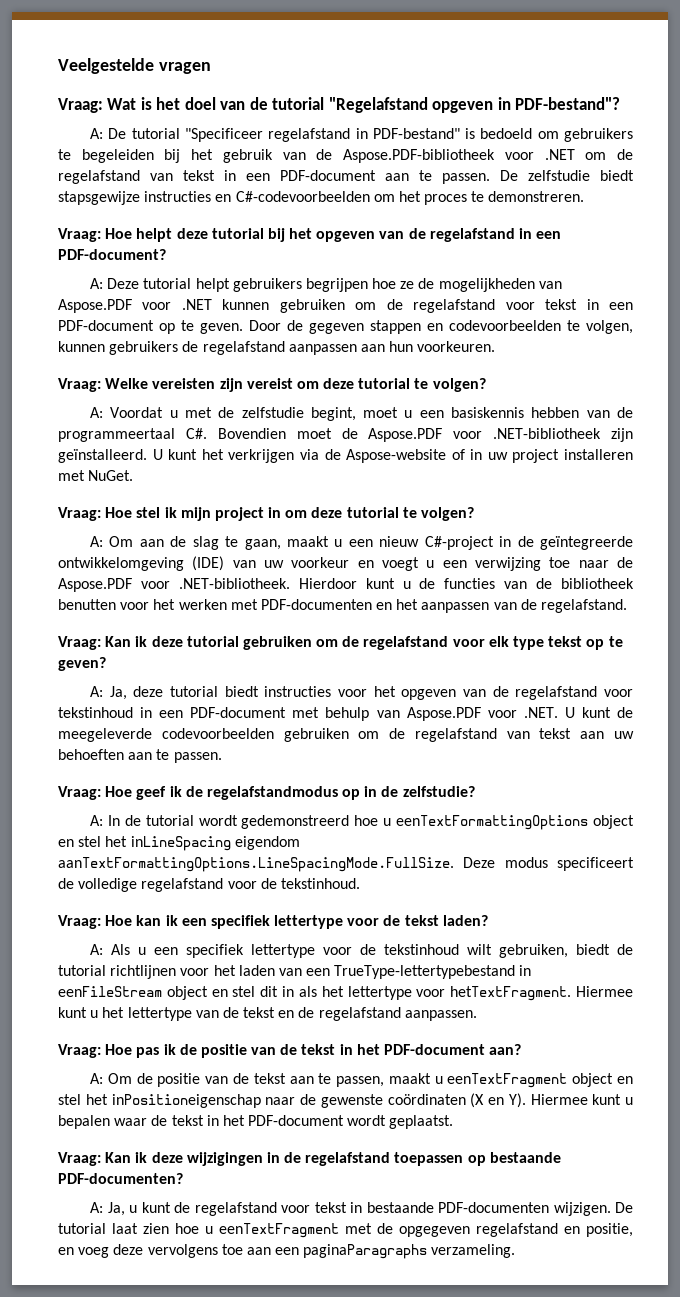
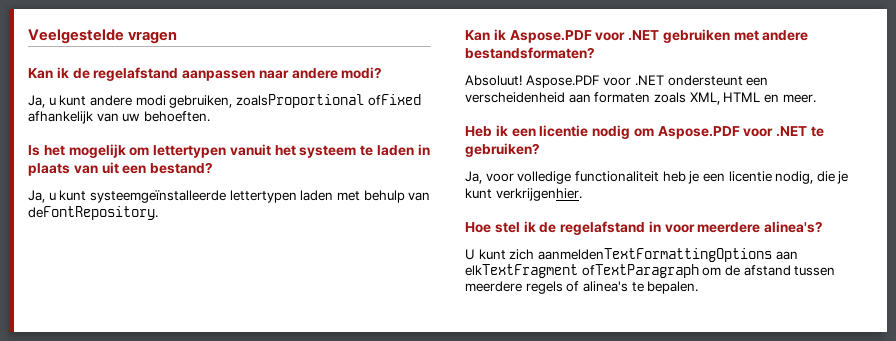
[58,97,621,113] [89,128,633,142] [58,149,633,163] [58,170,634,184] [58,191,585,205] [58,228,562,242] [58,249,166,260] [89,278,562,292] [58,299,633,313] [58,320,633,334] [58,341,496,355] [58,378,486,392] [89,407,633,421] [58,428,633,442] [58,449,633,463] [58,470,134,481] [58,507,475,521] [89,536,633,550] [58,556,633,571] [58,578,634,592] [58,599,628,613] [58,636,623,650] [58,657,106,671] [89,686,633,700] [58,707,633,721] [58,728,634,742] [58,749,222,763] [58,786,475,800] [89,815,634,830] [58,836,300,851] [58,857,634,872] [58,878,360,892] [58,915,488,929] [89,944,633,958] [58,965,532,979] [58,986,633,1001] [58,1007,477,1021] [58,1044,522,1058] [89,1073,633,1088] [58,1093,633,1108] [58,1115,454,1129] [58,1152,561,1166] [58,1173,183,1184] [89,1202,633,1216] [58,1223,633,1238] [58,1244,516,1259] Vraag: Wat is het doel van de tutorial "Regelafstand opgeven in PDF-bestand"? // A: De tutorial "Specificeer regelafstand in PDF-bestand" is bedoeld om gebruikers te begeleiden bij het gebruik van de Aspose.PDF-bibliotheek voor .NET om de regelafstand van tekst in een PDF-document aan te passen. De zelfstudie biedt stapsgewijze instructies en C#-codevoorbeelden om het proces te demonstreren. // Vraag: Hoe helpt deze tutorial bij het opgeven van de regelafstand in een PDF-document? // A: Deze tutorial helpt gebruikers begrijpen hoe ze de mogelijkheden van Aspose.PDF voor .NET kunnen gebruiken om de regelafstand voor tekst in een PDF-document op te geven. Door de gegeven stappen en codevoorbeelden te volgen, kunnen gebruikers de regelafstand aanpassen aan hun voorkeuren. // Vraag: Welke vereisten zijn vereist om deze tutorial te volgen? // A: Voordat u met de zelfstudie begint, moet u een basiskennis hebben van de programmeertaal C#. Bovendien moet de Aspose.PDF voor .NET-bibliotheek zijn geïnstalleerd. U kunt het verkrijgen via de Aspose-website of in uw project installeren met NuGet. // Vraag: Hoe stel ik mijn project in om deze tutorial te volgen? // A: Om aan de slag te gaan, maakt u een nieuw C#-project in de geïntegreerde ontwikkelomgeving (IDE) van uw voorkeur en voegt u een verwijzing toe naar de Aspose.PDF voor .NET-bibliotheek. Hierdoor kunt u de functies van de bibliotheek benutten voor het werken met PDF-documenten en het aanpassen van de regelafstand. // Vraag: Kan ik deze tutorial gebruiken om de regelafstand voor elk type tekst op te geven? // A: Ja, deze tutorial biedt instructies voor het opgeven van de regelafstand voor tekstinhoud in een PDF-document met behulp van Aspose.PDF voor .NET. U kunt de meegeleverde codevoorbeelden gebruiken om de regelafstand van tekst aan uw behoeften aan te passen. // Vraag: Hoe geef ik de regelafstandmodus op in de zelfstudie? // A: In de tutorial wordt gedemonstreerd hoe u eenTextFormattingOptions object en stel het inLineSpacing eigendom aanTextFormattingOptions.LineSpacingMode.FullSize. Deze modus specificeert de volledige regelafstand voor de tekstinhoud. // Vraag: Hoe kan ik een specifiek lettertype voor de tekst laden? // A: Als u een specifiek lettertype voor de tekstinhoud wilt gebruiken, biedt de tutorial richtlijnen voor het laden van een TrueType-lettertypebestand in eenFileStream object en stel dit in als het lettertype voor hetTextFragment. Hiermee kunt u het lettertype van de tekst en de regelafstand aanpassen. // Vraag: Hoe pas ik de positie van de tekst in het PDF-document aan? // A: Om de positie van de tekst aan te passen, maakt u eenTextFragment object en stel het inPositioneigenschap naar de gewenste coördinaten (X en Y). Hiermee kunt u bepalen waar de tekst in het PDF-document wordt geplaatst. // Vraag: Kan ik deze wijzigingen in de regelafstand toepassen op bestaande PDF-documenten? // A: Ja, u kunt de regelafstand voor tekst in bestaande PDF-documenten wijzigen. De tutorial laat zien hoe u eenTextFragment met de opgegeven regelafstand en positie, en voeg deze vervolgens toe aan een paginaParagraphs verzameling. -> [28,67,383,81] [28,94,421,108] [28,111,210,124] [28,144,430,158] [28,162,214,176] [28,190,431,203] [28,206,158,220] [465,29,809,43] [465,47,595,59] [465,75,769,88] [465,92,816,105] [465,125,825,139] [465,143,540,157] [465,171,849,184] [465,188,582,201] [465,221,824,235] [465,248,798,262] [465,264,836,278] [465,281,699,294] Kan ik de regelafstand aanpassen naar andere modi? // Ja, u kunt andere modi gebruiken, zoalsProportional ofFixed afhankelijk van uw behoeften. // Is het mogelijk om lettertypen vanuit het systeem te laden in plaats van uit een bestand? // Ja, u kunt systeemgeïnstalleerde lettertypen laden met behulp van deFontRepository. // Kan ik Aspose.PDF voor .NET gebruiken met andere bestandsformaten? // Absoluut! Aspose.PDF voor .NET ondersteunt een verscheidenheid aan formaten zoals XML, HTML en meer. // Heb ik een licentie nodig om Aspose.PDF voor .NET te gebruiken? // Ja, voor volledige functionaliteit heb je een licentie nodig, die je kunt verkrijgenhier. // Hoe stel ik de regelafstand in voor meerdere alinea's? // U kunt zich aanmeldenTextFormattingOptions aan elkTextFragment ofTextParagraph om de afstand tussen meerdere regels of alinea's te bepalen.

